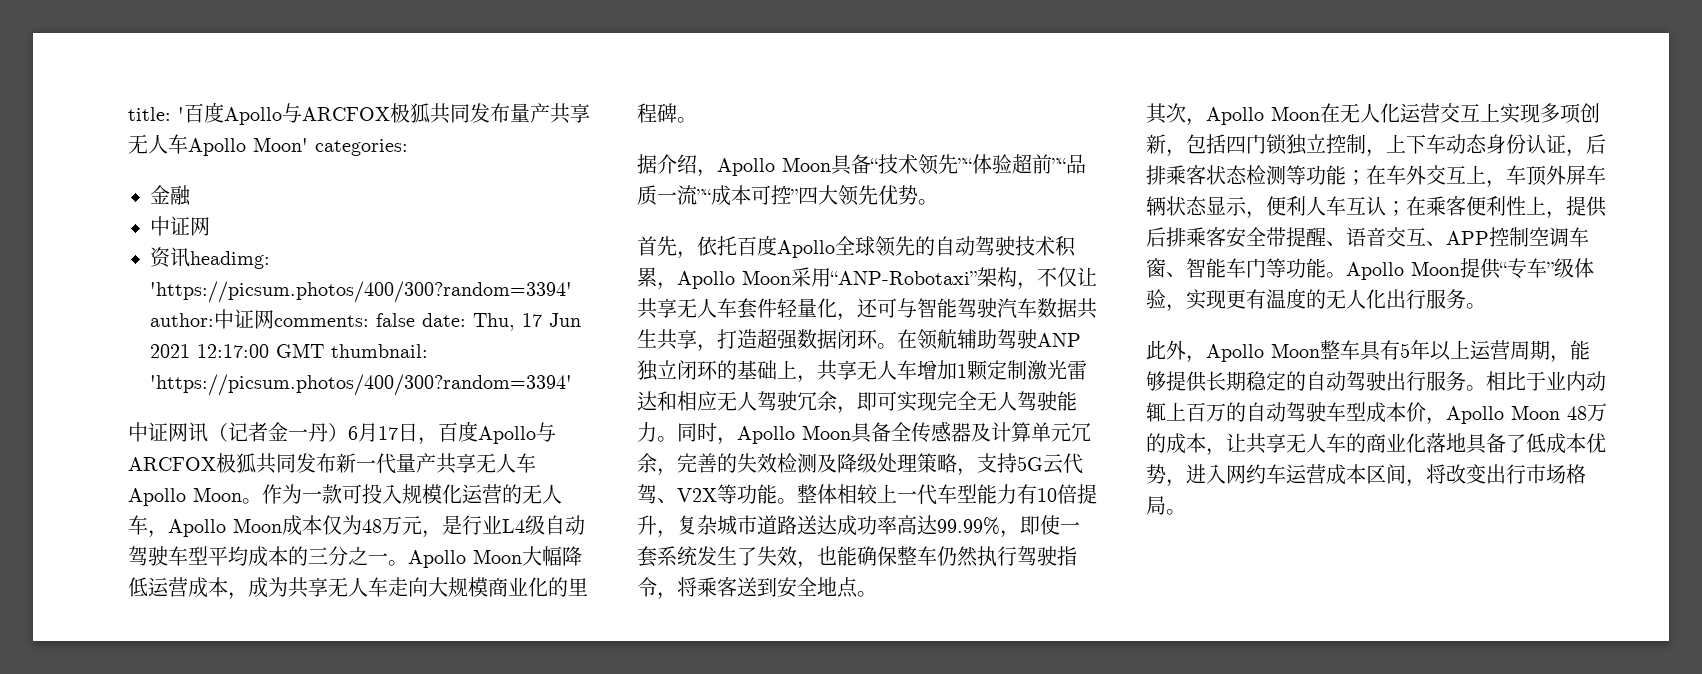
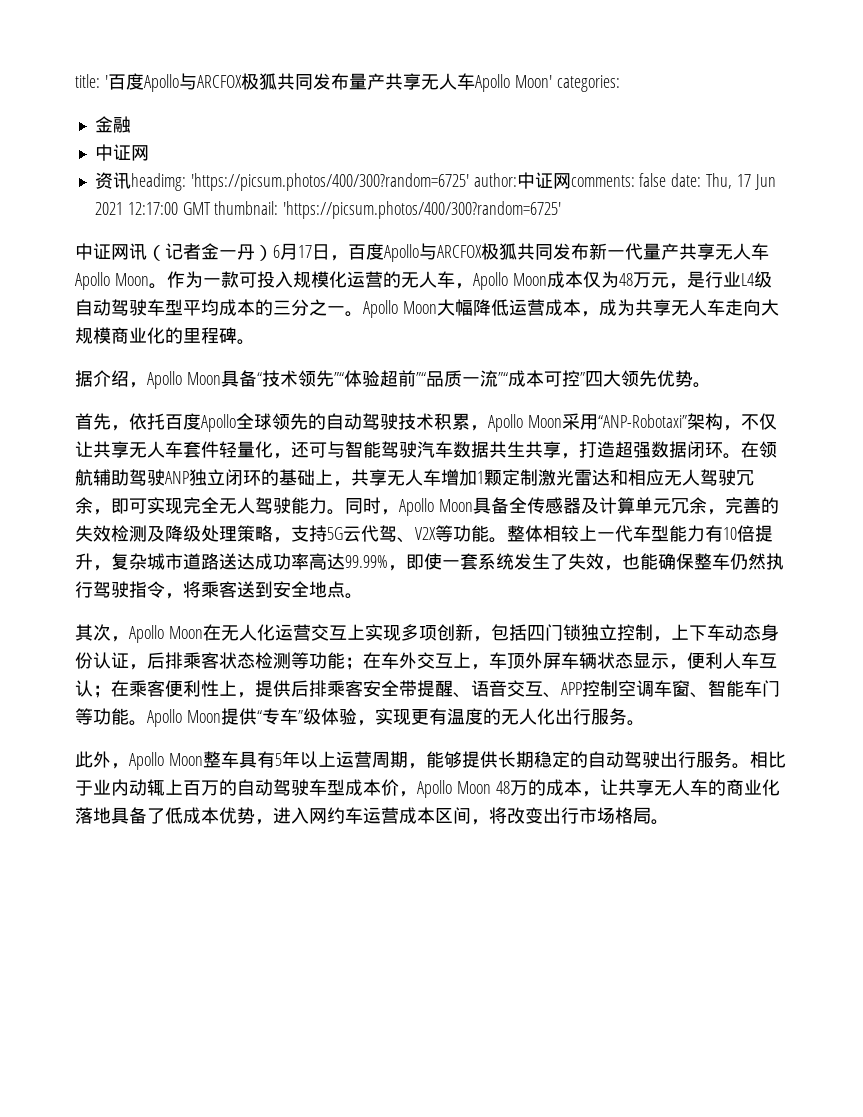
[150,281,572,303] 'https://picsum.photos/400/300?random=3394' -> [190,173,469,191] 'https://picsum.photos/400/300?random=6725'
[150,374,572,396] 'https://picsum.photos/400/300?random=3394' -> [283,201,562,219] 'https://picsum.photos/400/300?random=6725'

